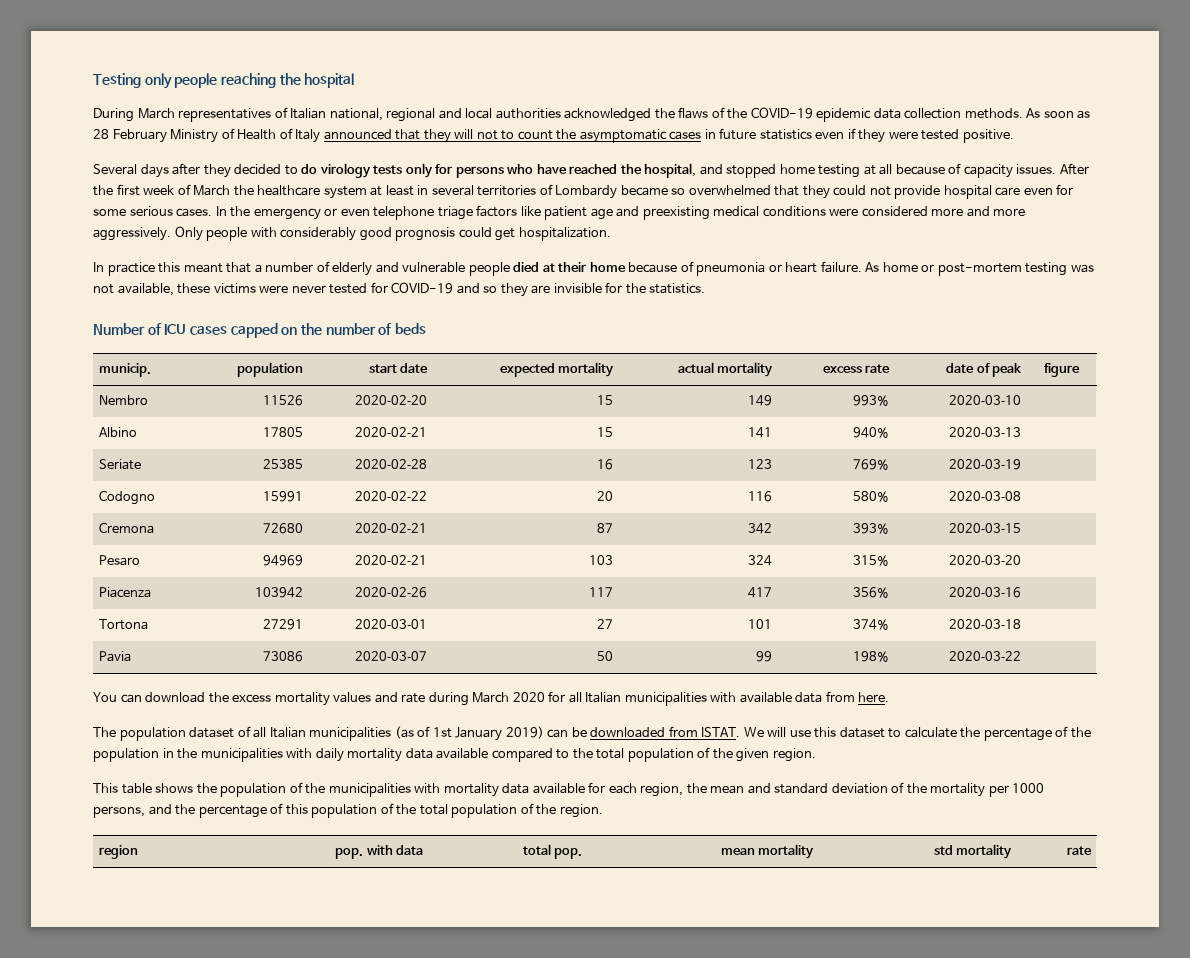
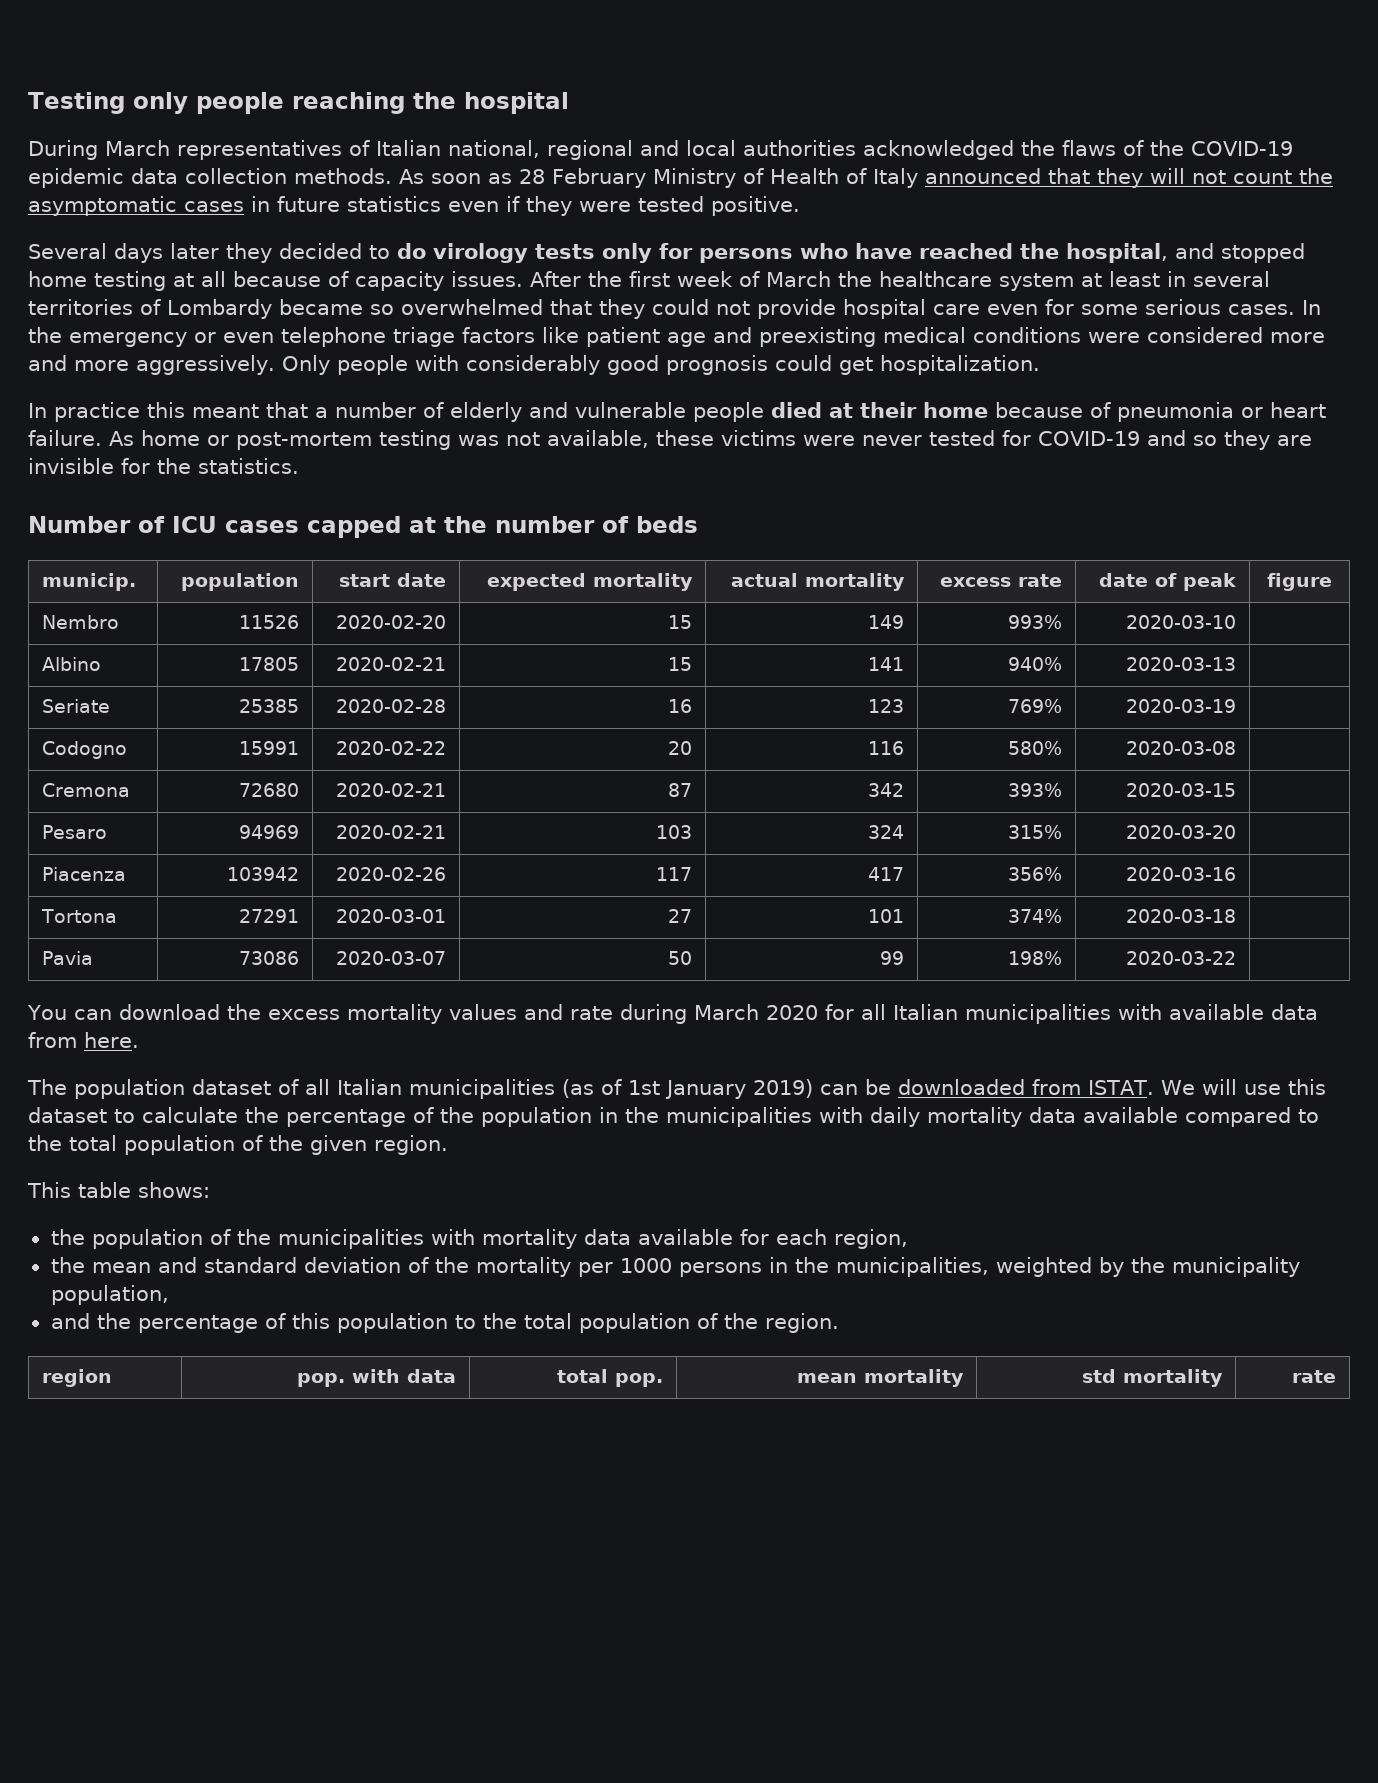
[501,130,515,140] to -> (1226, 177) none
[172,163,201,175] after -> [170,243,219,259] later
[281,327,298,335] on -> [409,517,436,533] at
[155,783,194,793] shows -> [138,1182,210,1198] shows: //
(684, 790) none -> (908, 1239) //
[93,806,145,818] persons, -> [678,1257,1300,1277] [50,1285,169,1305] persons in the municipalities, weighted by the municipality population, //
[380,803,394,814] of -> [454,1315,476,1329] to

